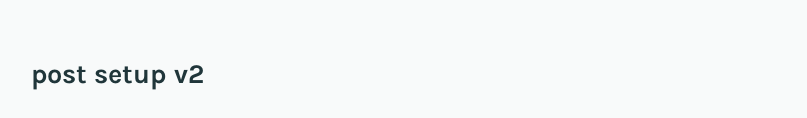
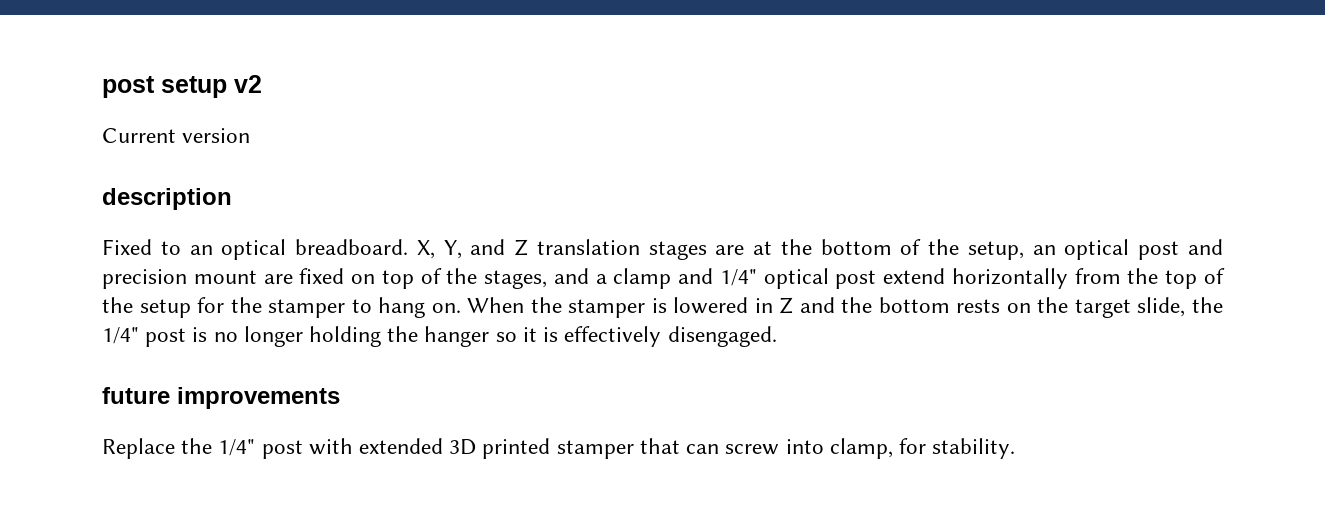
(204, 74) none -> [102,128,251,143] [102,188,232,210] [102,239,1224,260] [102,268,1226,289] [102,297,1223,318] [102,326,777,347] [102,387,340,409] [102,438,1016,459] // Current version // description // Fixed to an optical breadboard. X, Y, and Z translation stages are at the bottom of the setup, an optical post and precision mount are fixed on top of the stages, and a clamp and 1/4" optical post extend horizontally from the top of the setup for the stamper to hang on. When the stamper is lowered in Z and the bottom rests on the target slide, the 1/4" post is no longer holding the hanger so it is effectively disengaged. // future improvements // Replace the 1/4" post with extended 3D printed stamper that can screw into clamp, for stability.

